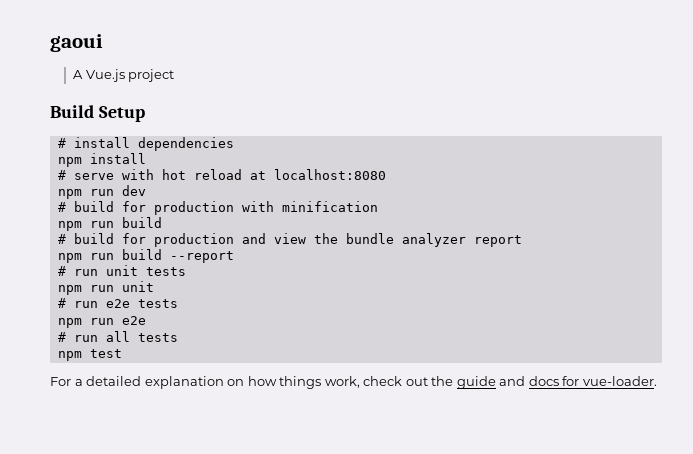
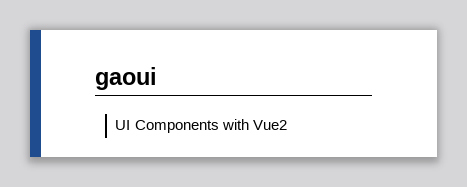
[73,69,175,82] [50,105,145,122] [57,137,234,151] [57,153,146,167] [57,169,386,180] [57,185,146,199] [57,201,378,215] [57,217,162,231] [57,233,522,247] [57,249,234,263] [57,265,186,276] [57,281,154,295] [57,298,178,308] [57,316,146,328] [57,331,178,342] [57,349,122,361] [50,376,657,389] A Vue.js project // Build Setup // # install dependencies // npm install // # serve with hot reload at localhost:8080 // npm run dev // # build for production with minification // npm run build // # build for production and view the bundle analyzer report // npm run build --report // # run unit tests // npm run unit // # run e2e tests // npm run e2e // # run all tests // npm test // For a detailed explanation on how things work, check out the guide and docs for vue-loader. -> [115,119,287,133] UI Components with Vue2

